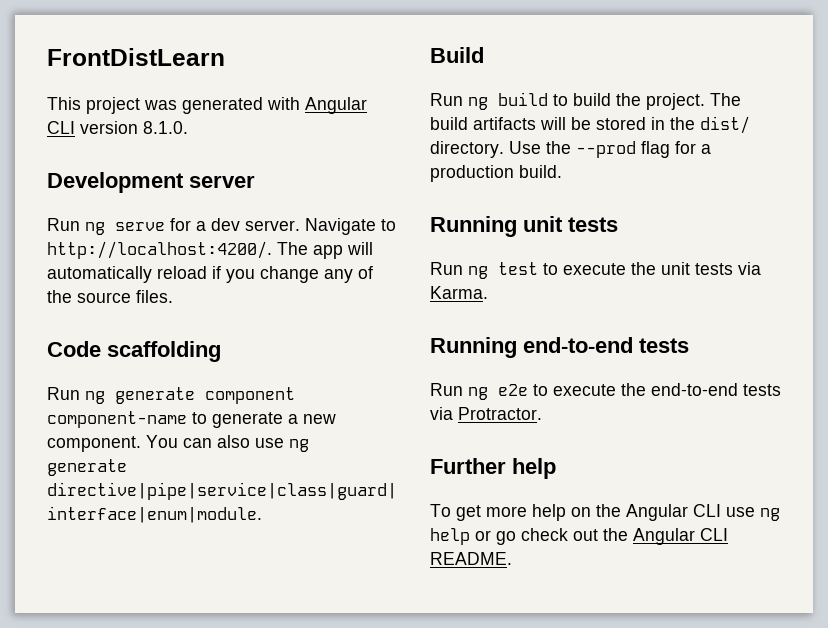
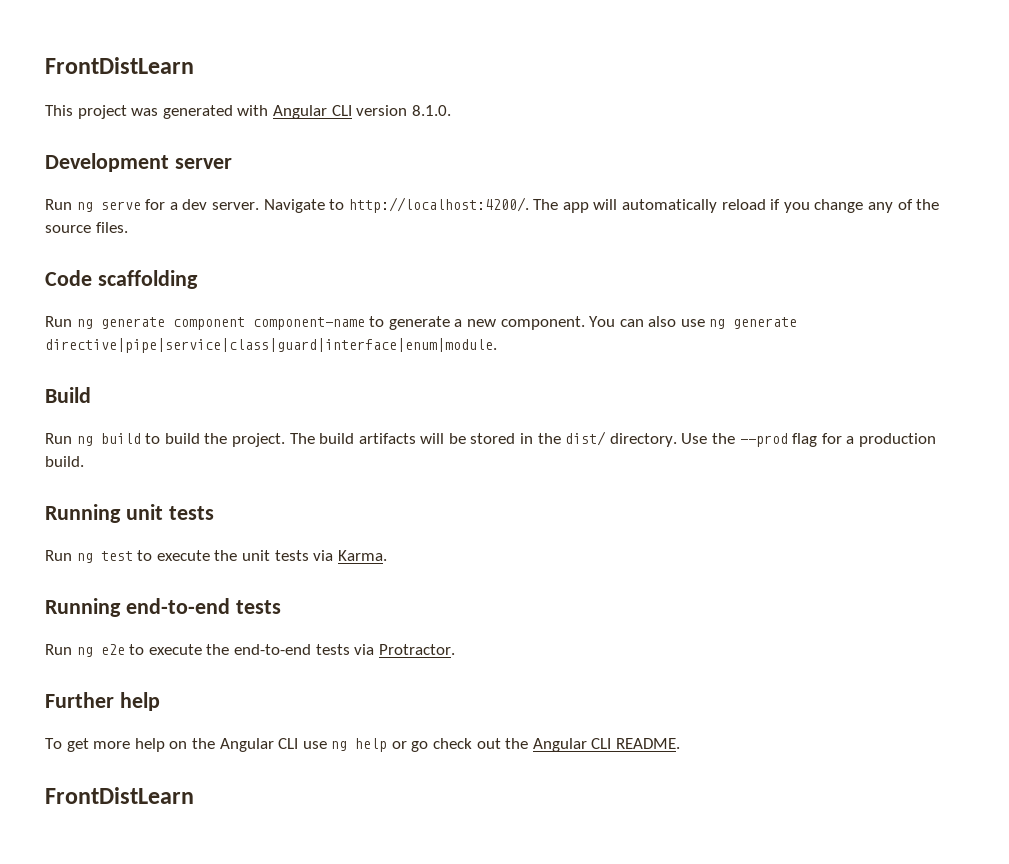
(512, 558) none -> [45,787,194,804] // FrontDistLearn

